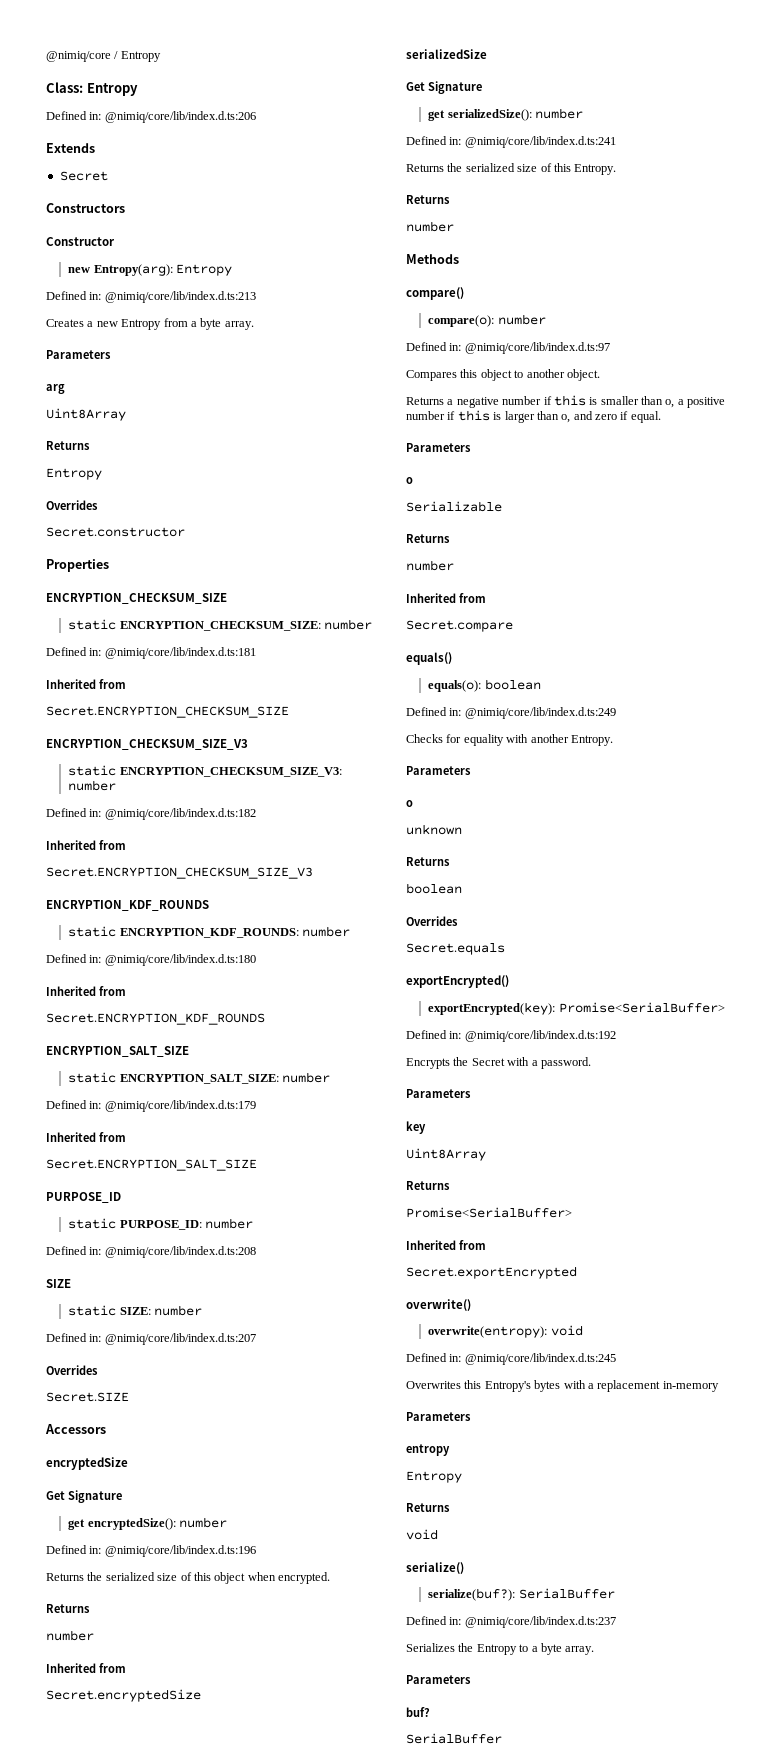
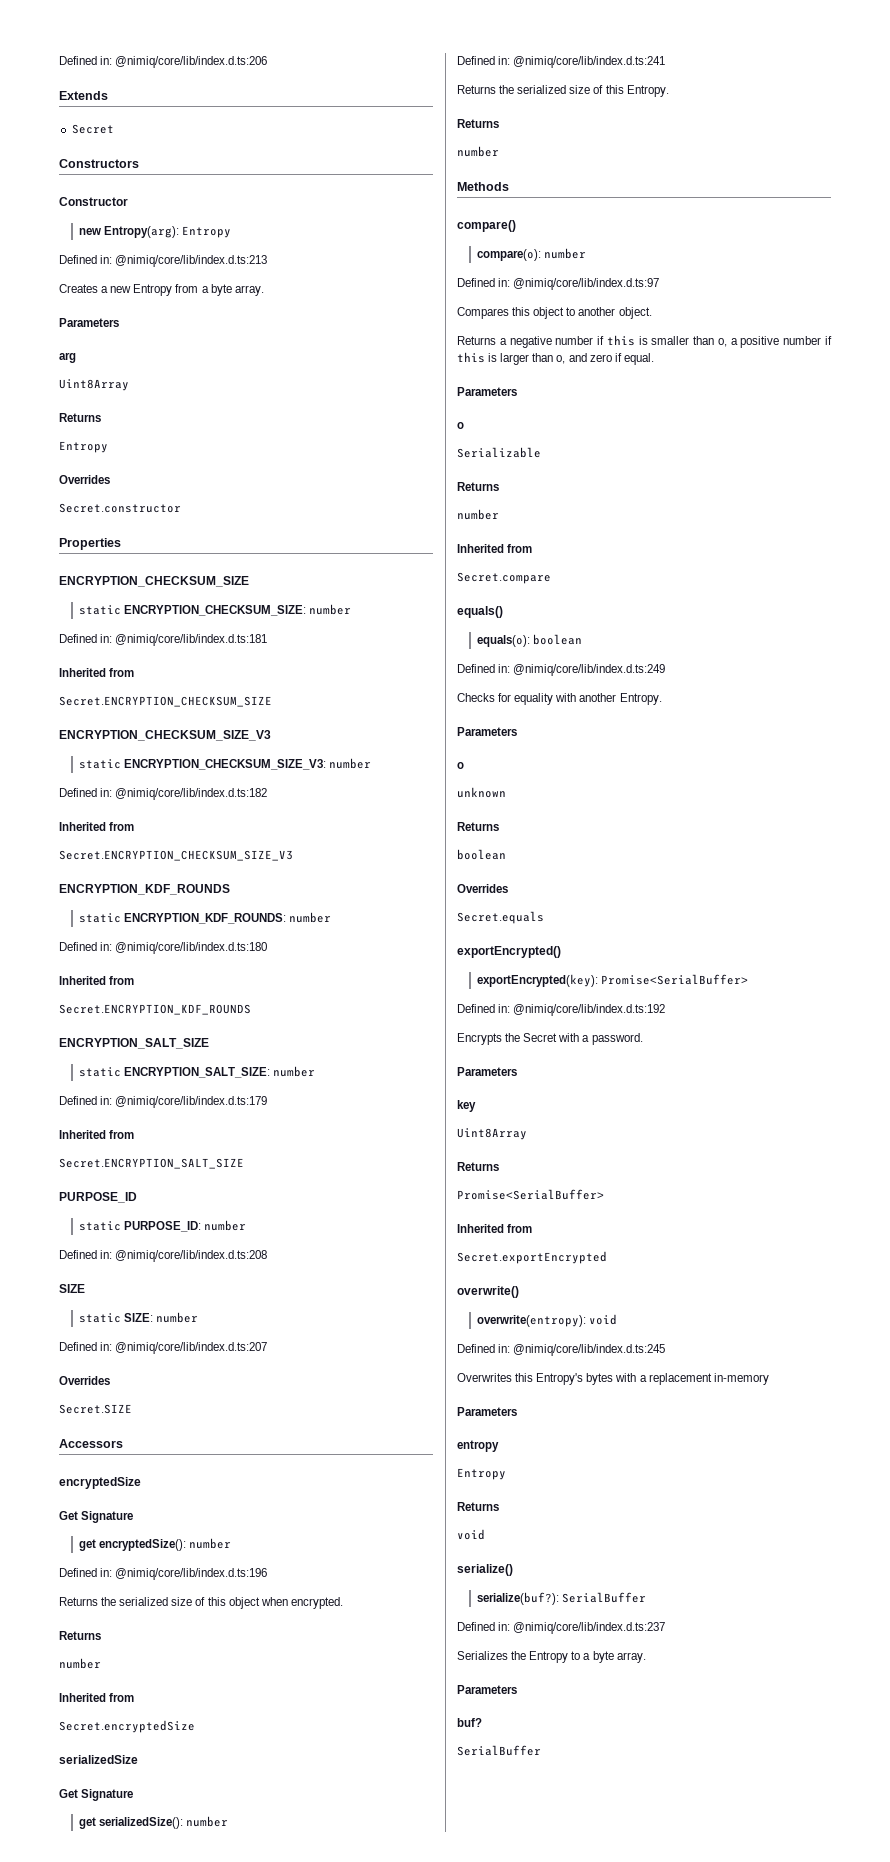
[46,51,161,62] [46,82,138,96] @nimiq/core / Entropy // Class: Entropy // -> (59, 60) none

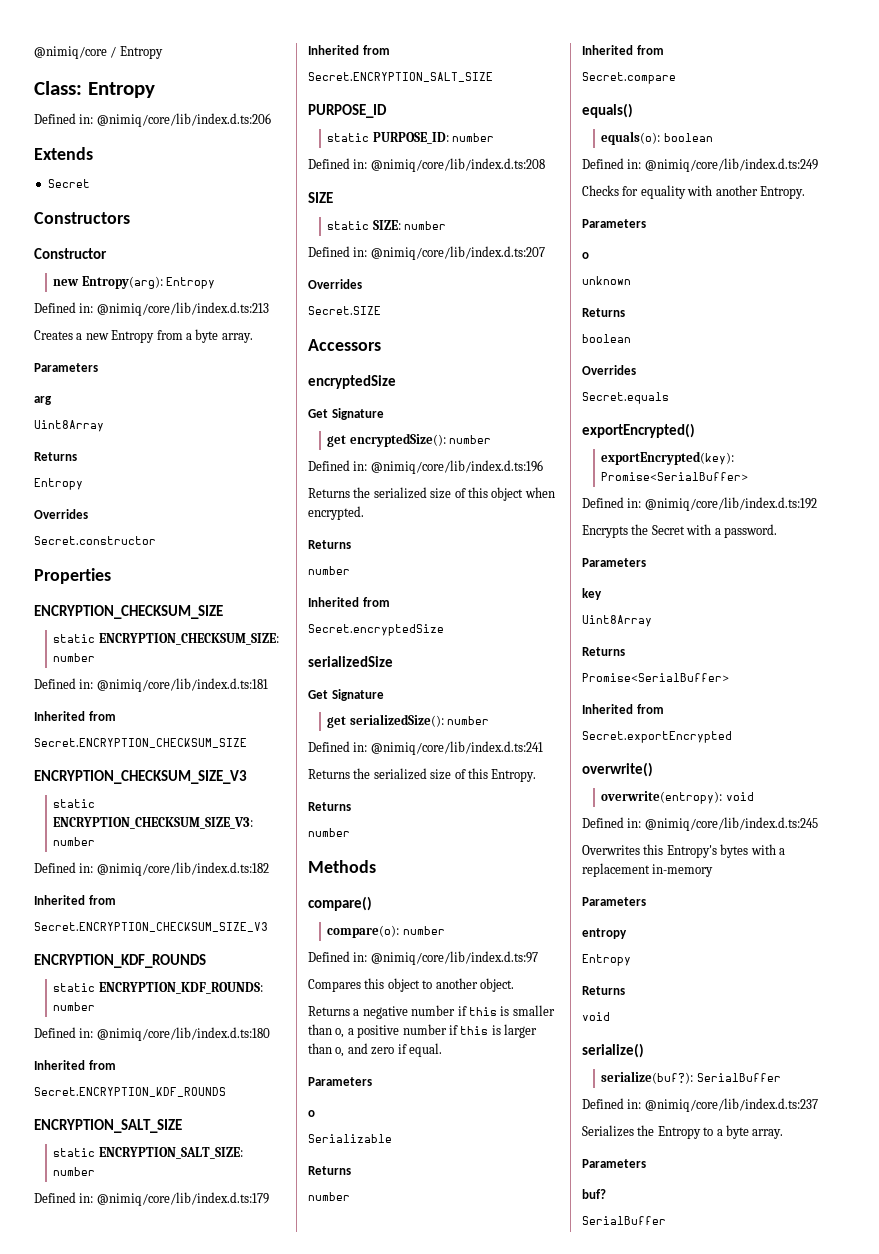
(59, 60) none -> [34,46,163,59] [34,81,155,98] @nimiq/core / Entropy // Class: Entropy //

